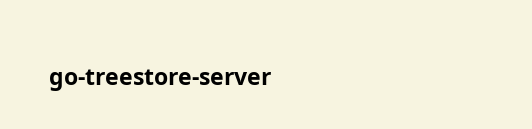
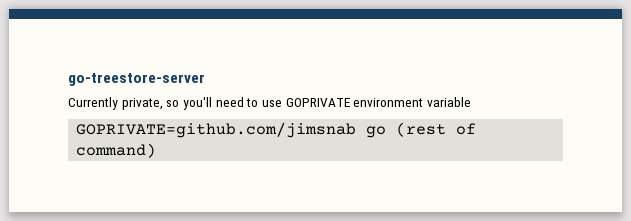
(271, 80) none -> [68,97,471,110] [76,122,477,138] [76,143,157,158] // Currently private, so you'll need to use GOPRIVATE environment variable // GOPRIVATE=github.com/jimsnab go (rest of command)

